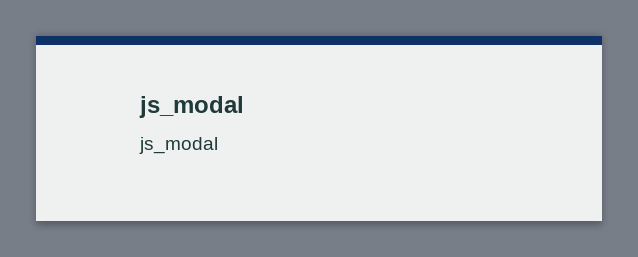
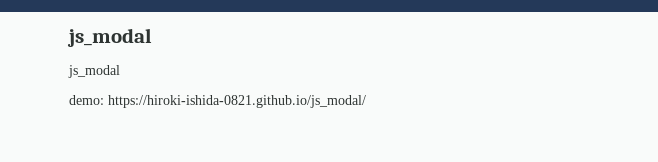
(218, 145) none -> [69,95,366,108] // demo: https://hiroki-ishida-0821.github.io/js_modal/

